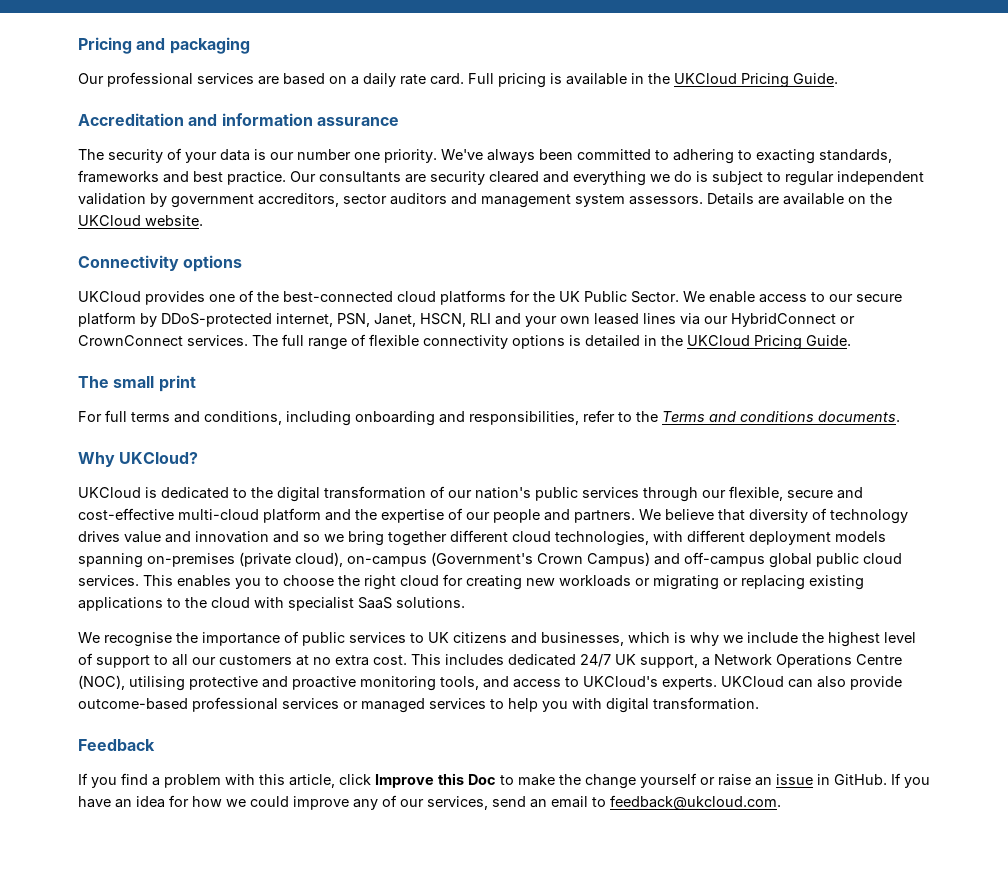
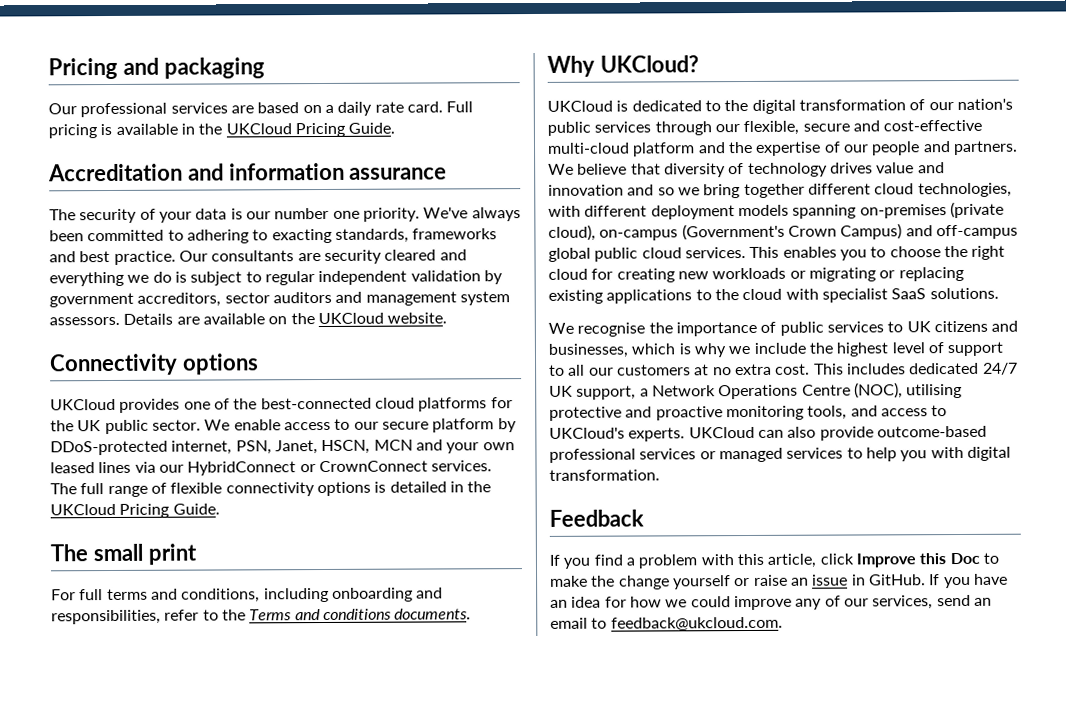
[584,291,679,303] Public Sector. -> [104,419,201,435] public sector.
[470,313,491,324] RLI -> [373,439,413,451] MCN

